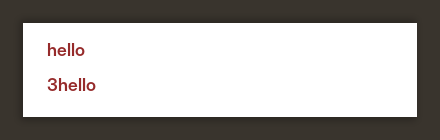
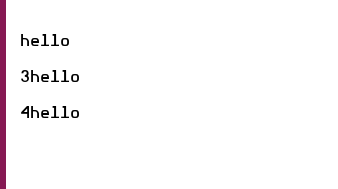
(96, 84) none -> [20,106,80,118] // 4hello

